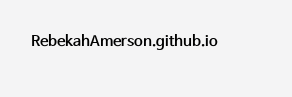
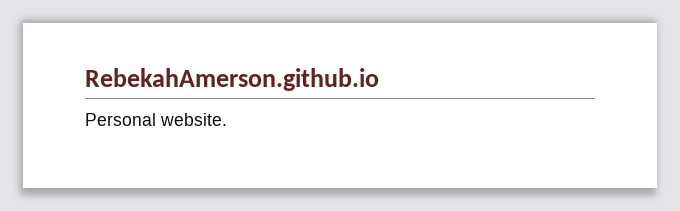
(218, 42) none -> [85,113,227,126] // Personal website.

